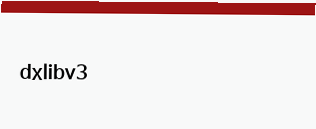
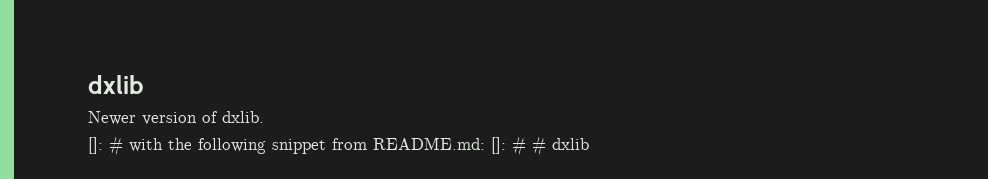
[19,62,89,81] dxlibv3 -> [88,75,144,94] [88,111,264,125] [88,136,589,156] dxlib // Newer version of dxlib. // []: # with the following snippet from README.md: []: # # dxlib

